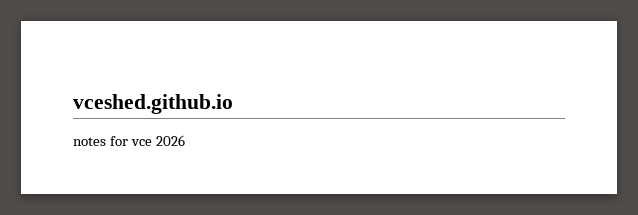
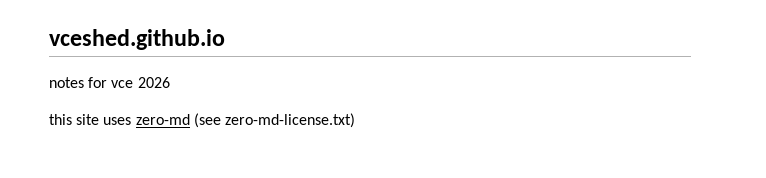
(185, 140) none -> [49,113,355,128] // this site uses zero-md (see zero-md-license.txt)

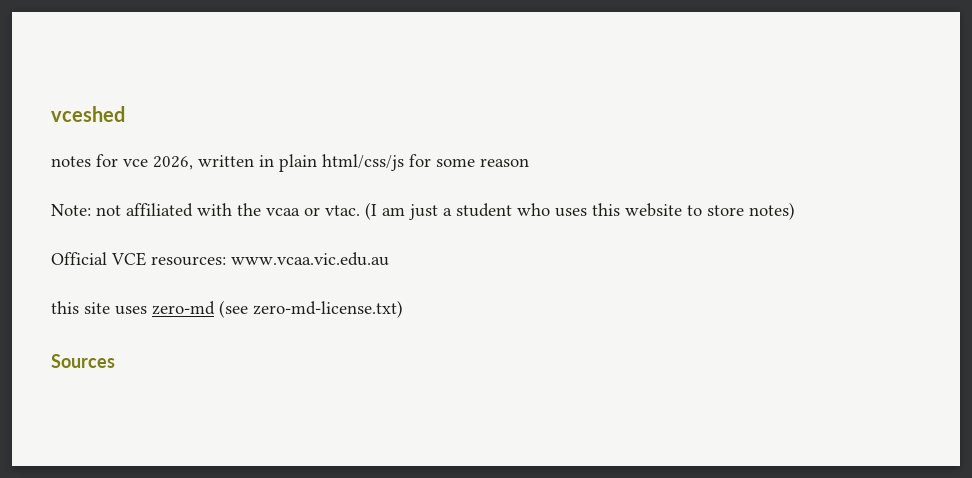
[49,29,225,50] vceshed.github.io -> [51,106,125,122] vceshed
[137,77,170,88] 2026 -> [153,154,529,172] [51,202,795,220] [51,252,389,266] 2026, written in plain html/css/js for some reason // Note: not affiliated with the vcaa or vtac. (I am just a student who uses this website to store notes) // Official VCE resources: www.vcaa.vic.edu.au
(355, 120) none -> [51,354,115,368] // Sources

